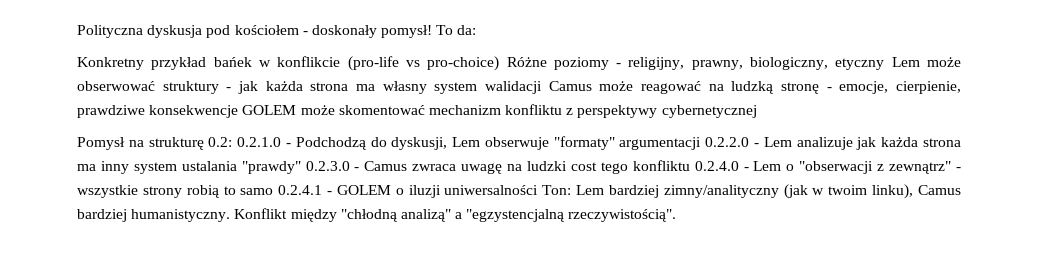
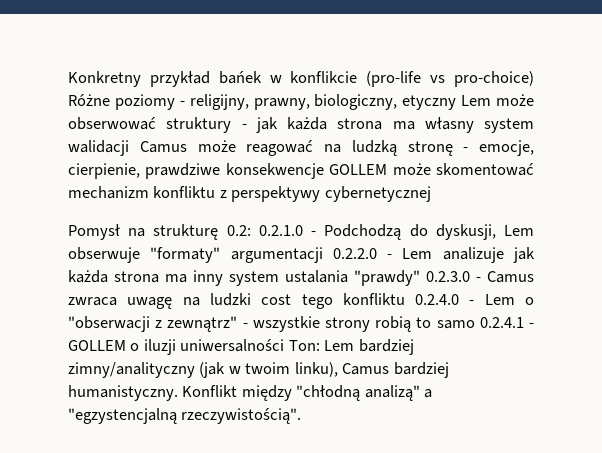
[77,25,477,38] Polityczna dyskusja pod kościołem - doskonały pomysł! To da: // -> (68, 79) none
[242,105,297,115] GOLEM -> [329,164,388,175] GOLLEM
[336,185,391,195] GOLEM -> [68,340,126,351] GOLLEM

